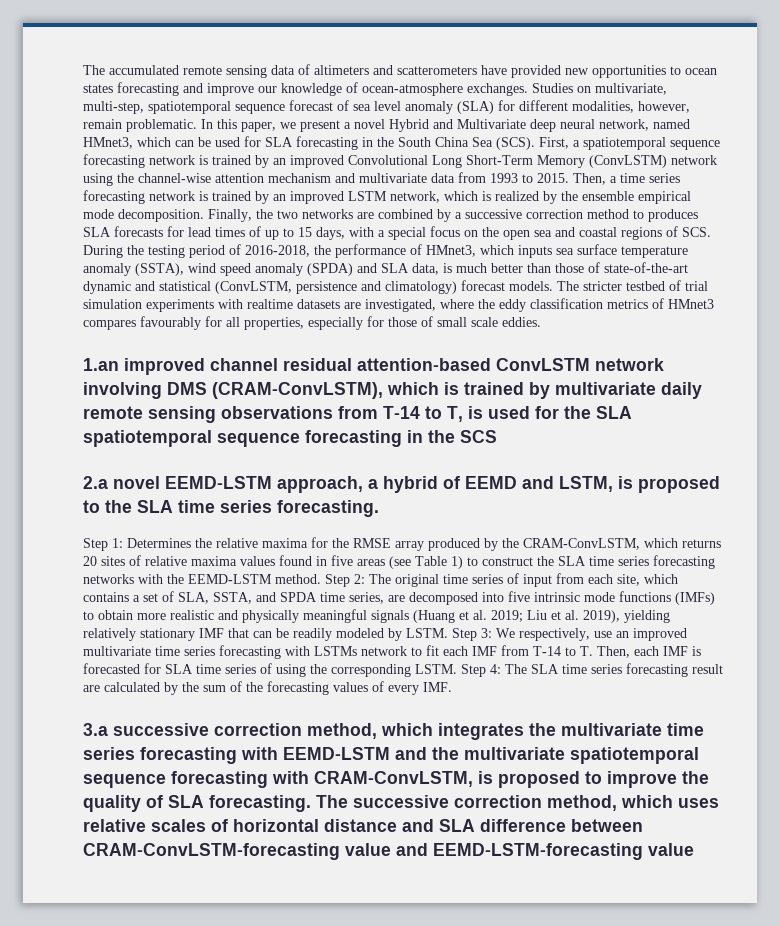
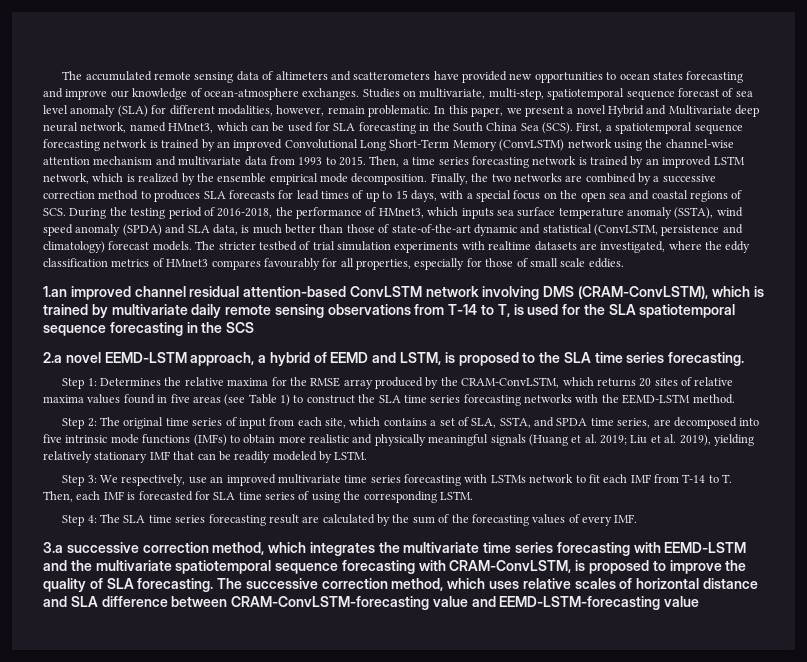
(321, 579) none -> (735, 399) //
(448, 633) none -> (368, 455) //
(457, 669) none -> (473, 495) //

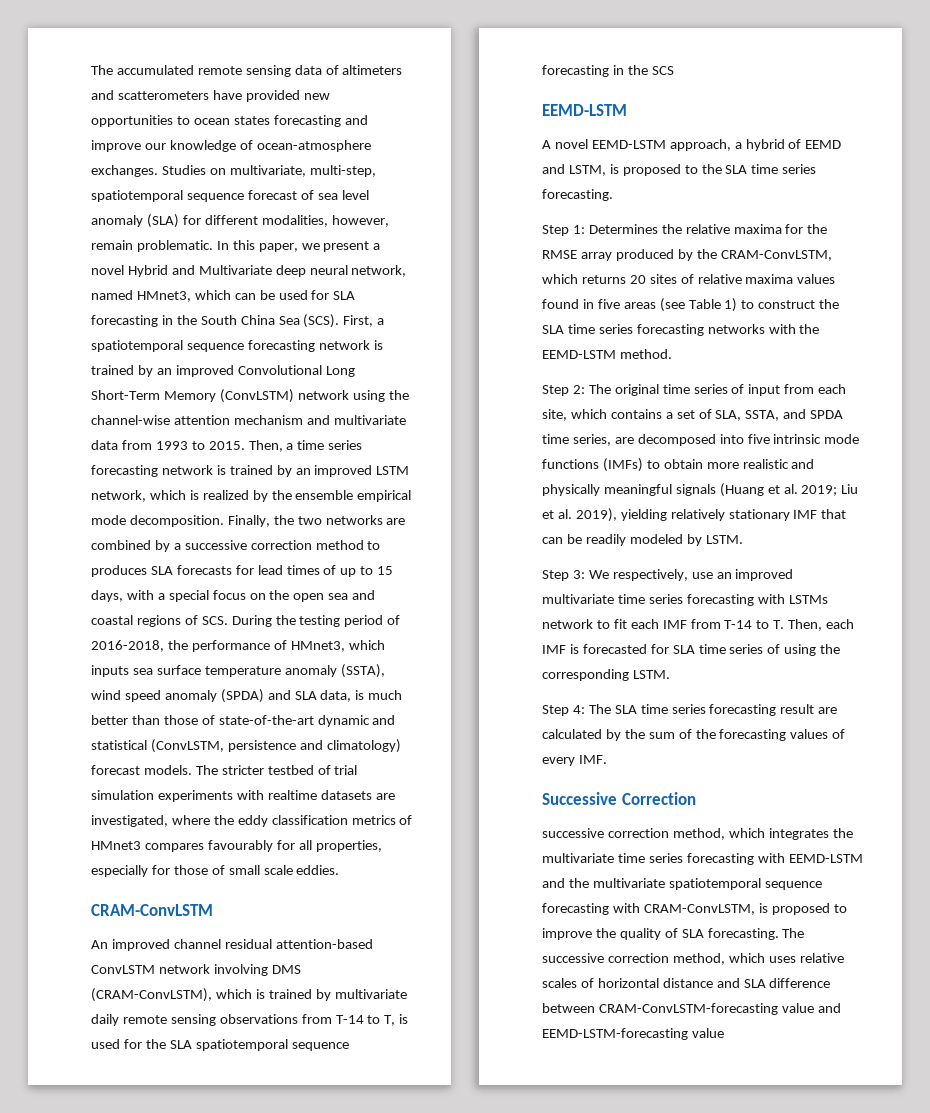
[43,286,67,297] 1.an -> [91,904,213,916] [91,940,108,949] CRAM-ConvLSTM // An
[43,352,62,363] 2.a -> [542,104,627,116] [542,140,551,149] EEMD-LSTM // A
[43,542,63,553] 3.a -> [542,792,696,805] Successive Correction //

